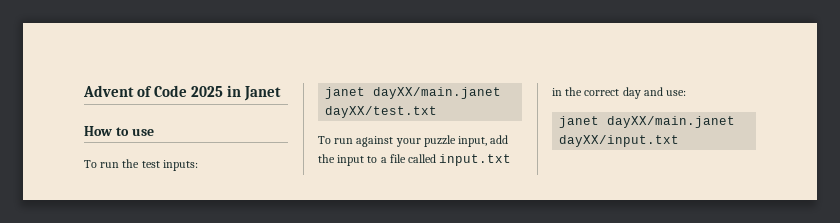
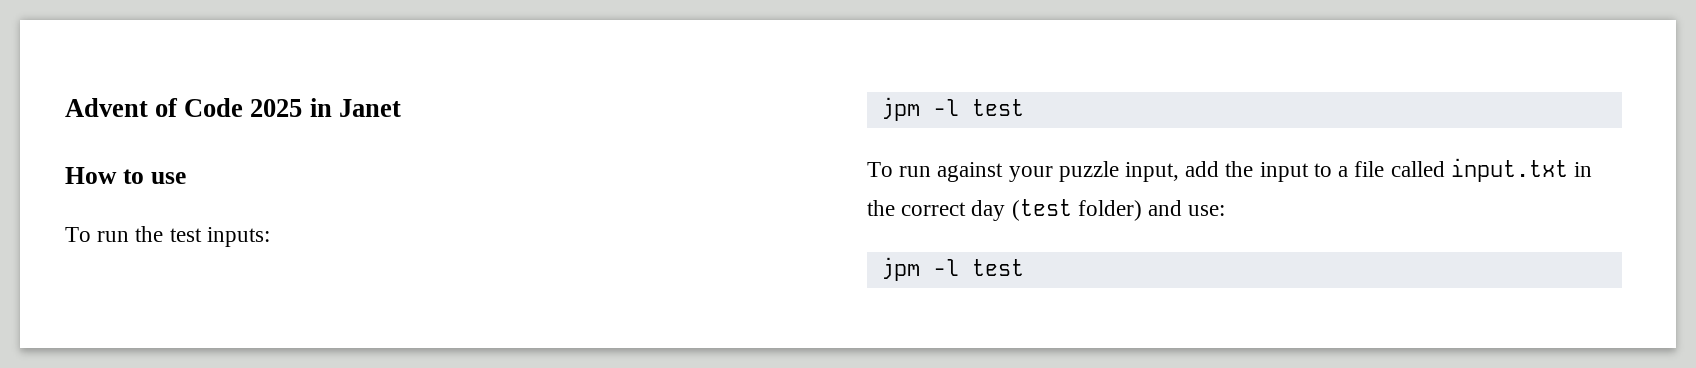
[325,87,502,99] [325,106,438,118] janet dayXX/main.janet dayXX/test.txt -> [880,97,1024,121] jpm -l test
(641, 93) none -> [1011,199,1142,221] (test folder)
[559,116,736,128] [559,135,680,147] janet dayXX/main.janet dayXX/input.txt -> [880,257,1024,281] jpm -l test

